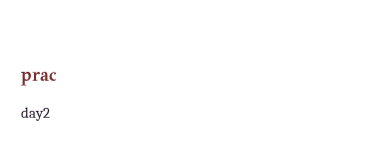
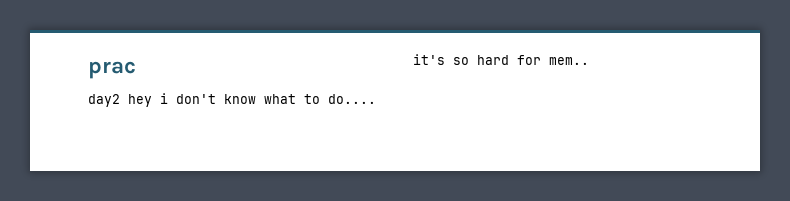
(50, 113) none -> [128,93,376,107] [413,54,589,65] hey i don't know what to do.... it's so hard for mem..

